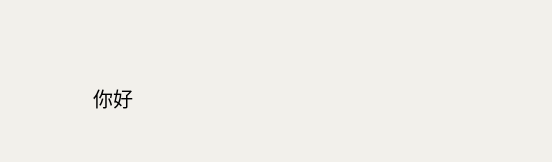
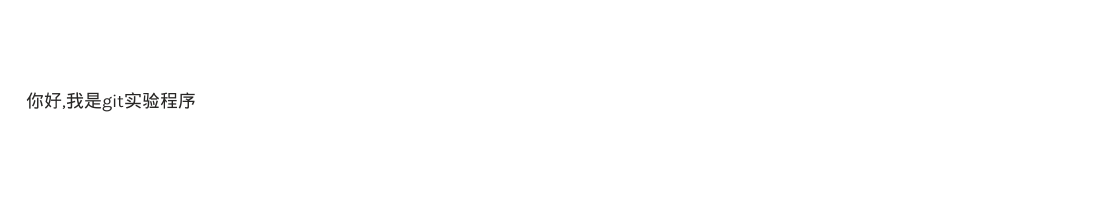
(133, 99) none -> [62,92,196,112] ,我是git实验程序

